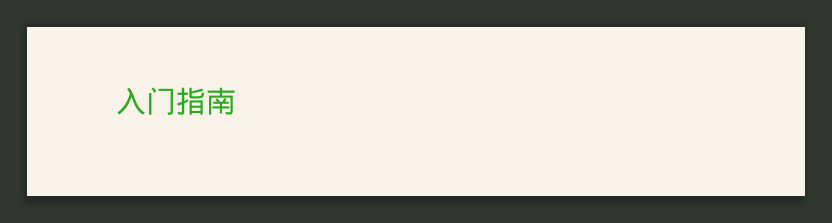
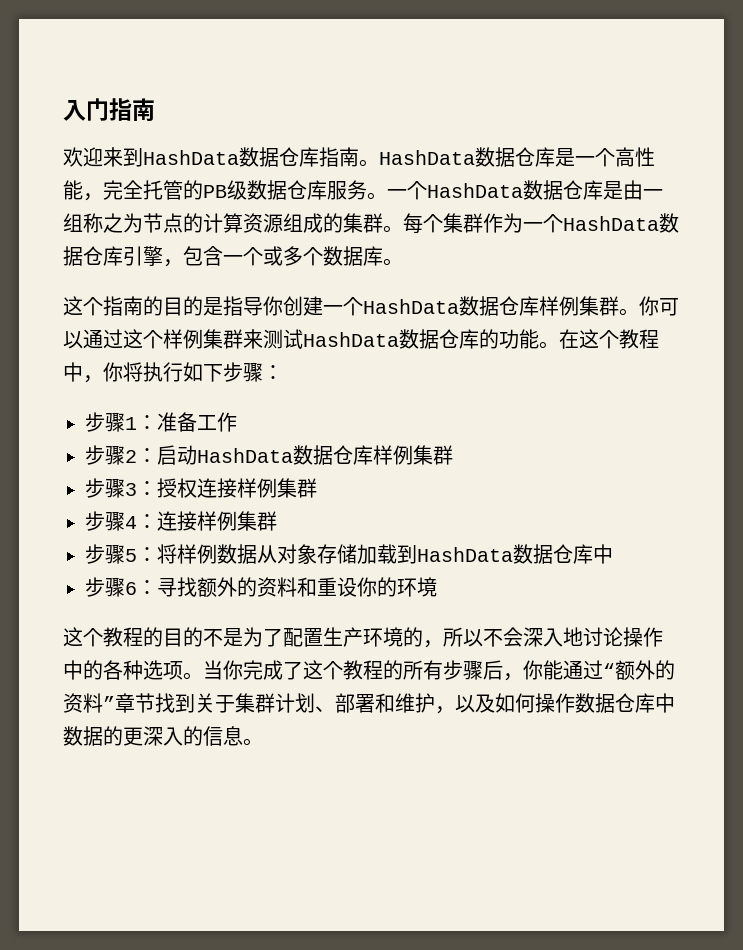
(236, 101) none -> [63,147,655,167] [63,180,663,201] [63,213,679,234] [63,246,403,267] [63,296,679,316] [63,329,659,349] [63,362,283,383] [85,412,237,432] [85,445,453,465] [85,478,317,498] [85,511,277,531] [85,544,613,564] [85,577,437,597] [63,627,663,648] [63,660,675,681] [63,693,675,714] [63,726,263,746] // 欢迎来到HashData数据仓库指南。HashData数据仓库是一个高性能，完全托管的PB级数据仓库服务。一个HashData数据仓库是由一组称之为节点的计算资源组成的集群。每个集群作为一个HashData数据仓库引擎，包含一个或多个数据库。 // 这个指南的目的是指导你创建一个HashData数据仓库样例集群。你可以通过这个样例集群来测试HashData数据仓库的功能。在这个教程中，你将执行如下步骤： // 步骤1：准备工作 // 步骤2：启动HashData数据仓库样例集群 // 步骤3：授权连接样例集群 // 步骤4：连接样例集群 // 步骤5：将样例数据从对象存储加载到HashData数据仓库中 // 步骤6：寻找额外的资料和重设你的环境 // 这个教程的目的不是为了配置生产环境的，所以不会深入地讨论操作中的各种选项。当你完成了这个教程的所有步骤后，你能通过“额外的资料”章节找到关于集群计划、部署和维护，以及如何操作数据仓库中数据的更深入的信息。

